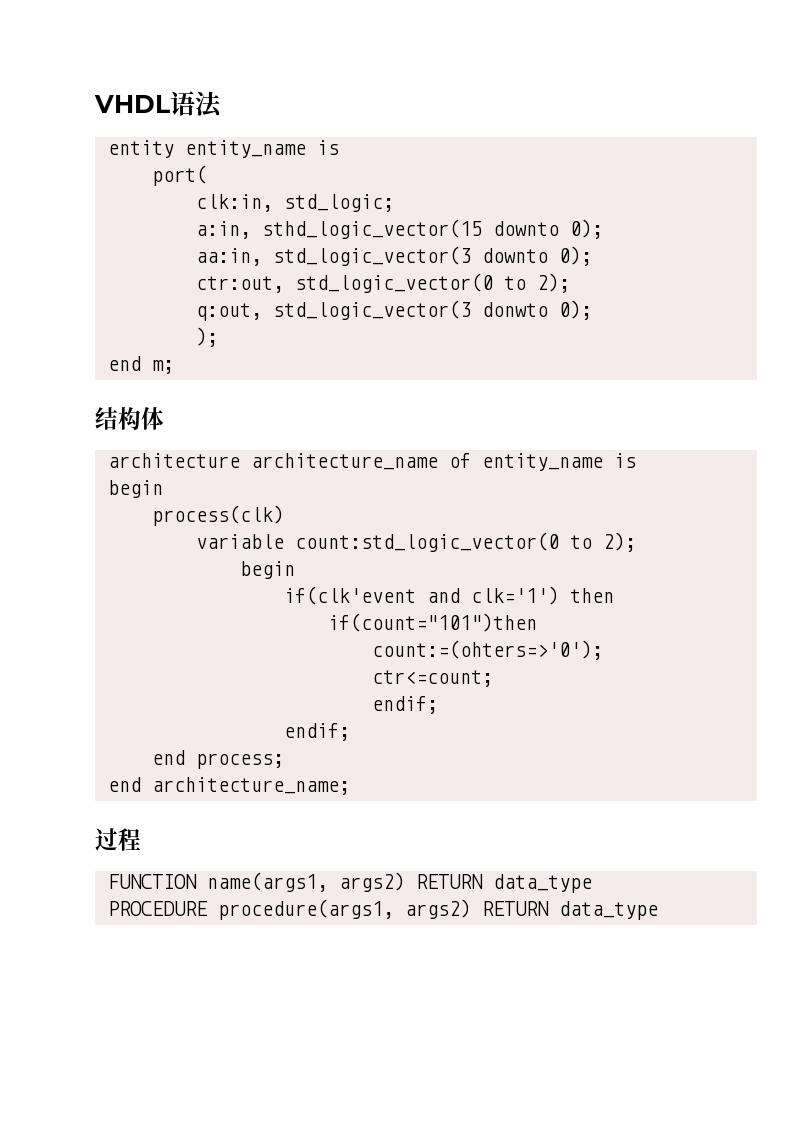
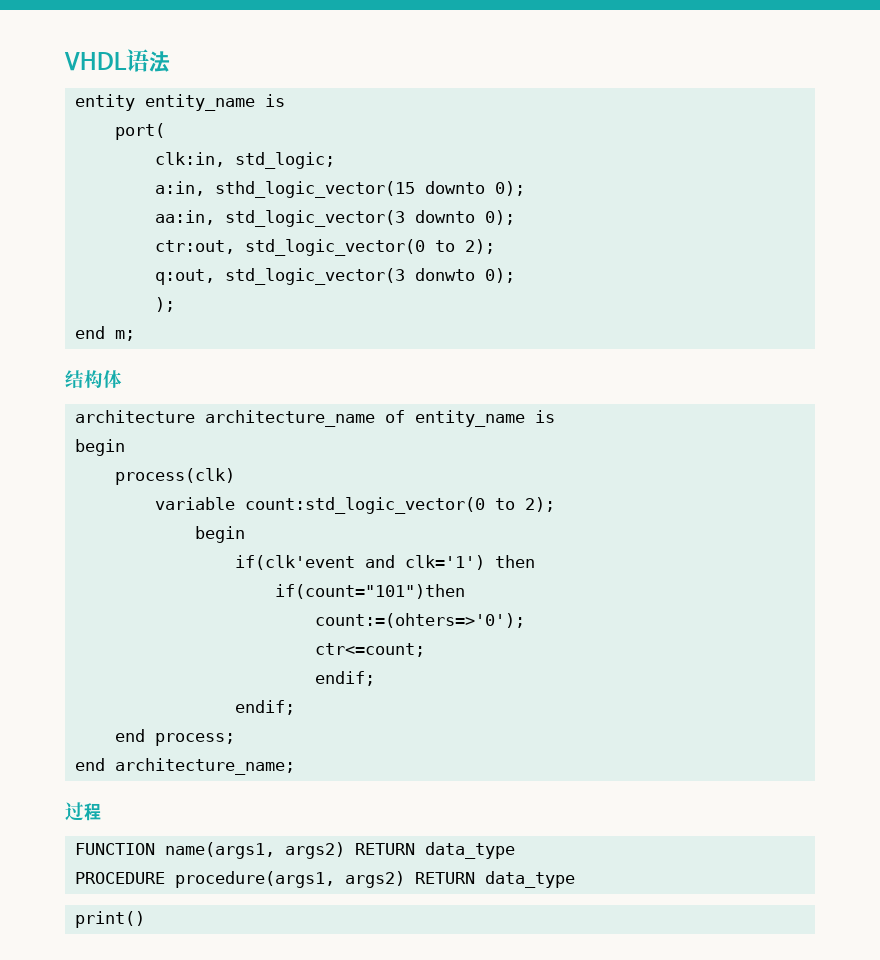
(658, 910) none -> [74,911,145,928] // print()

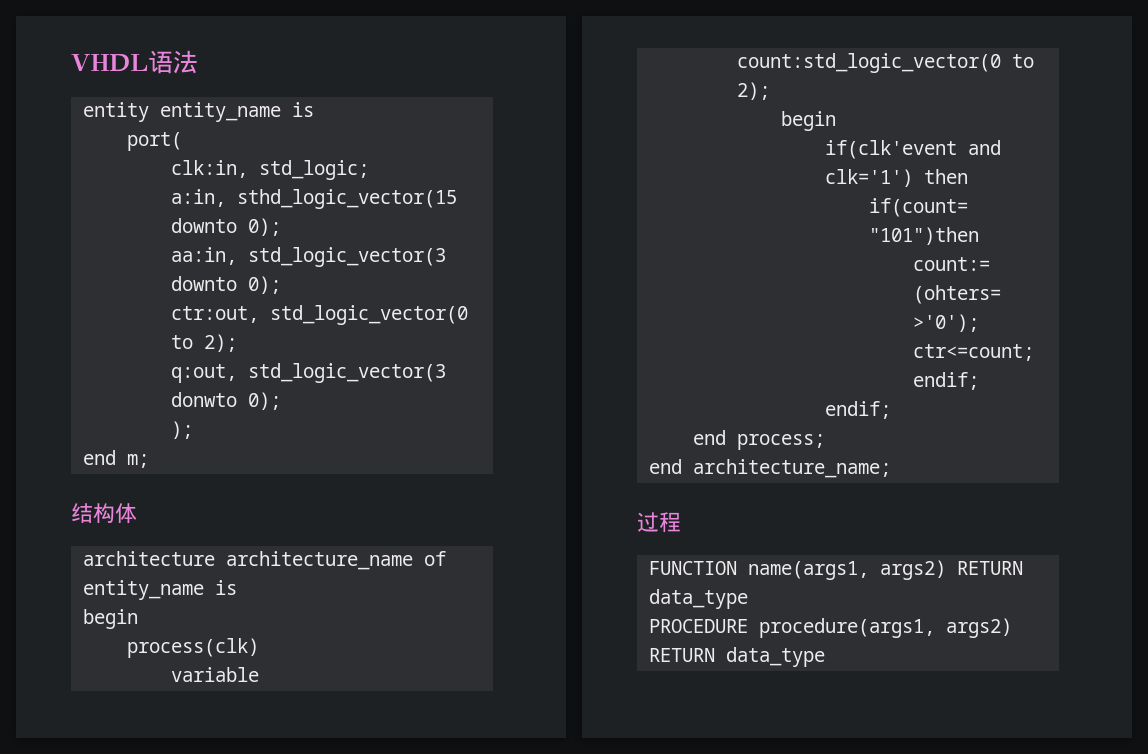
[74,911,145,928] // print() -> (825, 657) none

